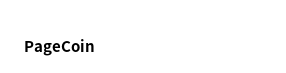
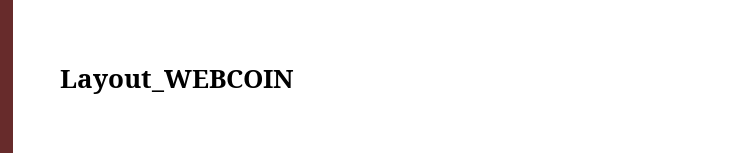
[24,39,95,56] PageCoin -> [60,70,294,94] Layout_WEBCOIN

